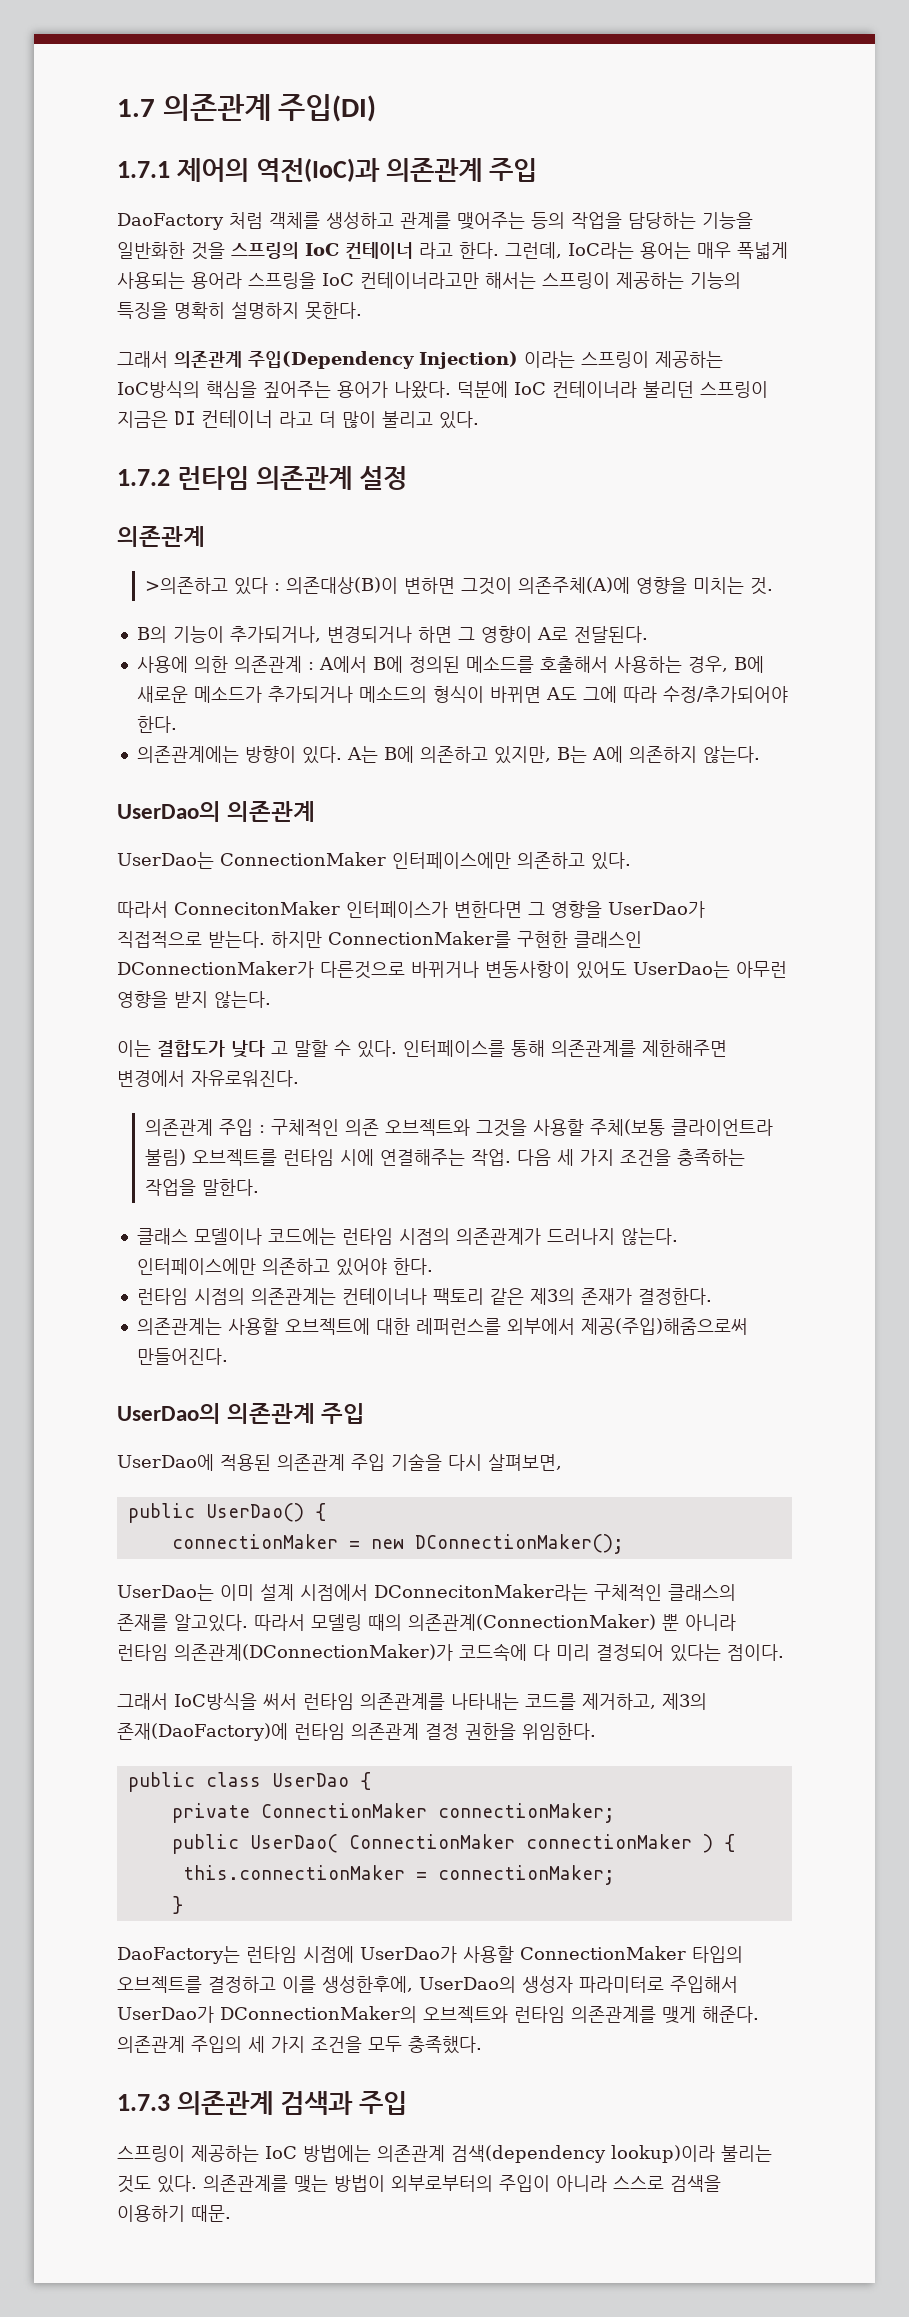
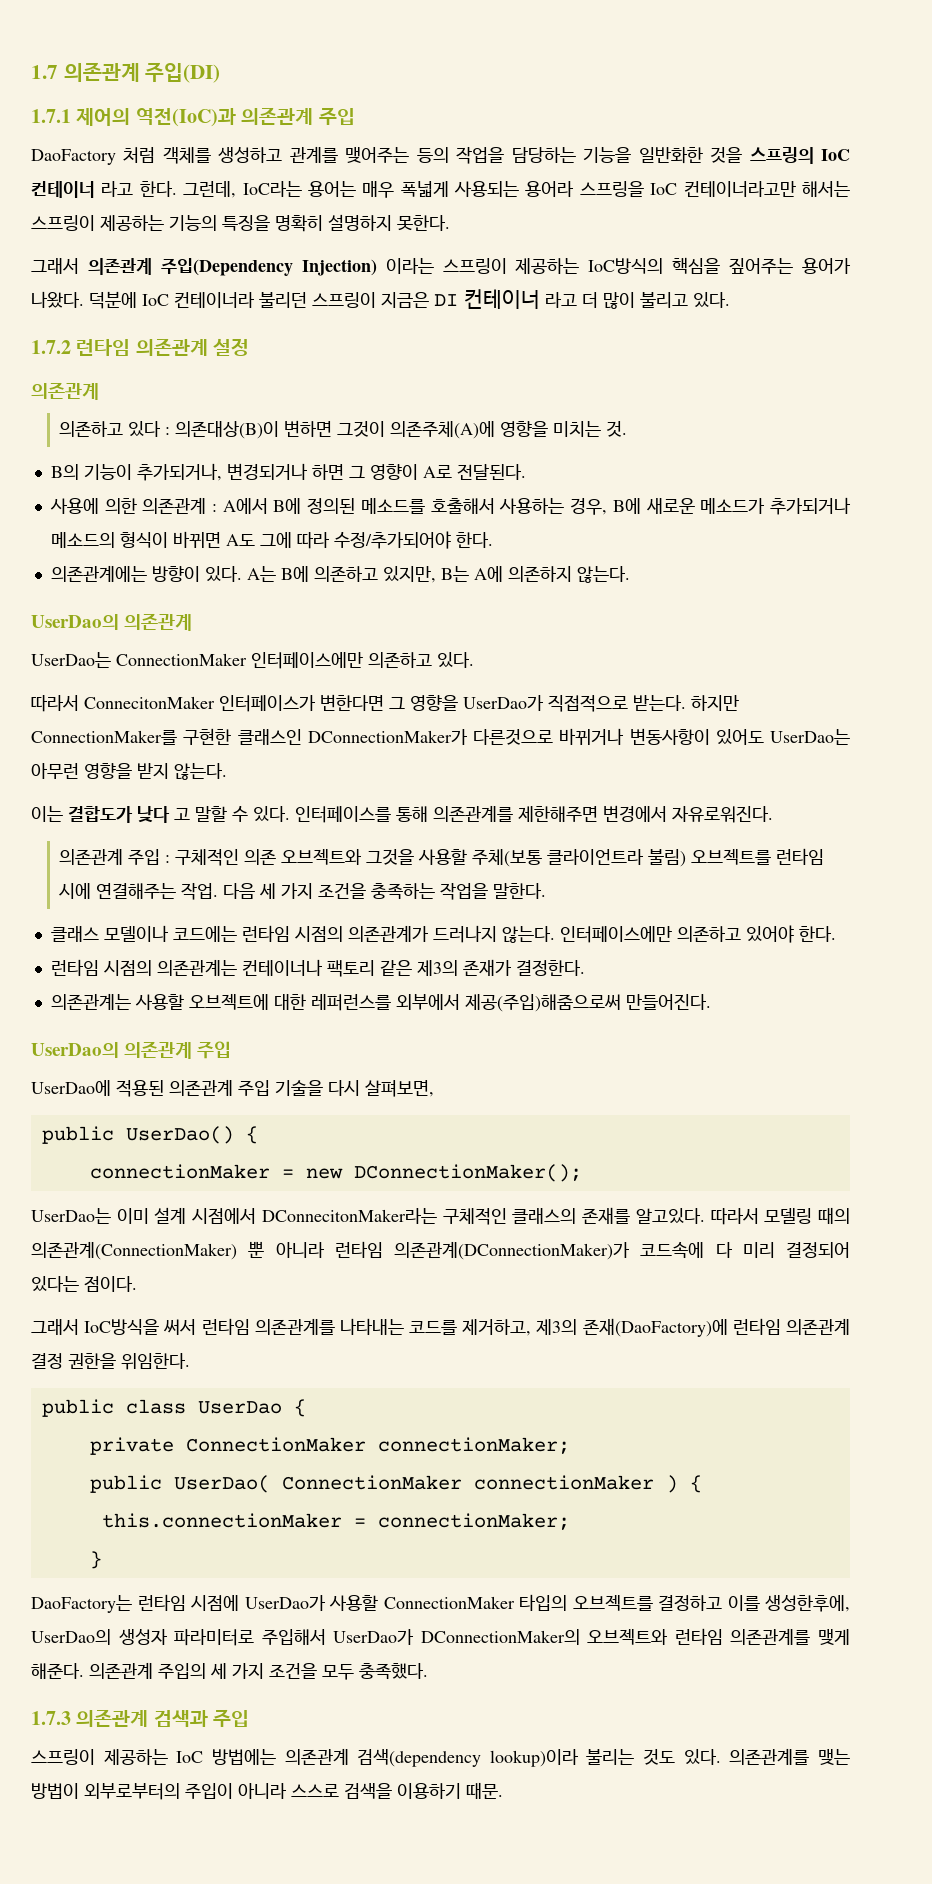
[144,577,228,594] >의존하고 -> [59,421,124,437] 의존하고

